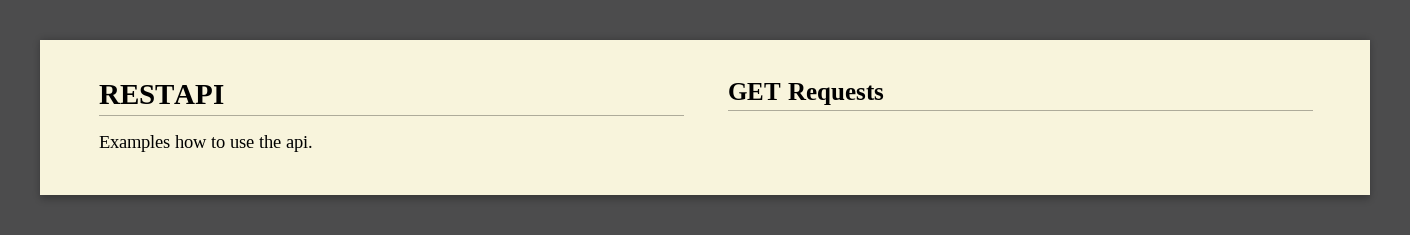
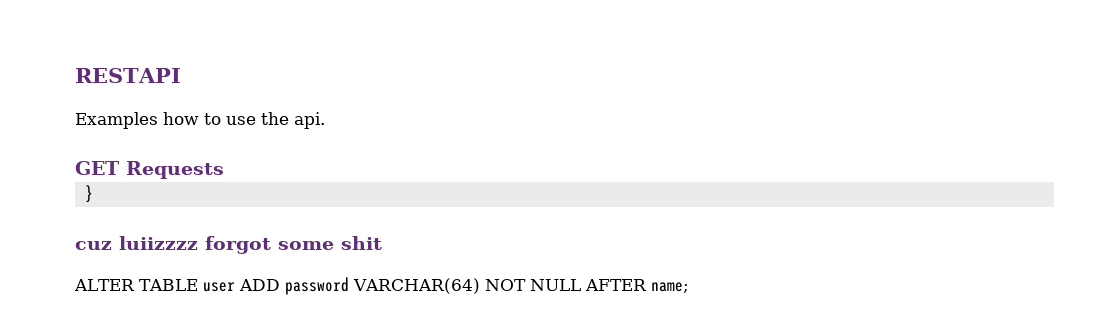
(884, 94) none -> [84,185,93,203] [75,236,382,254] [74,277,689,295] // } // cuz luiizzzz forgot some shit // ALTER TABLE user ADD password VARCHAR(64) NOT NULL AFTER name;

